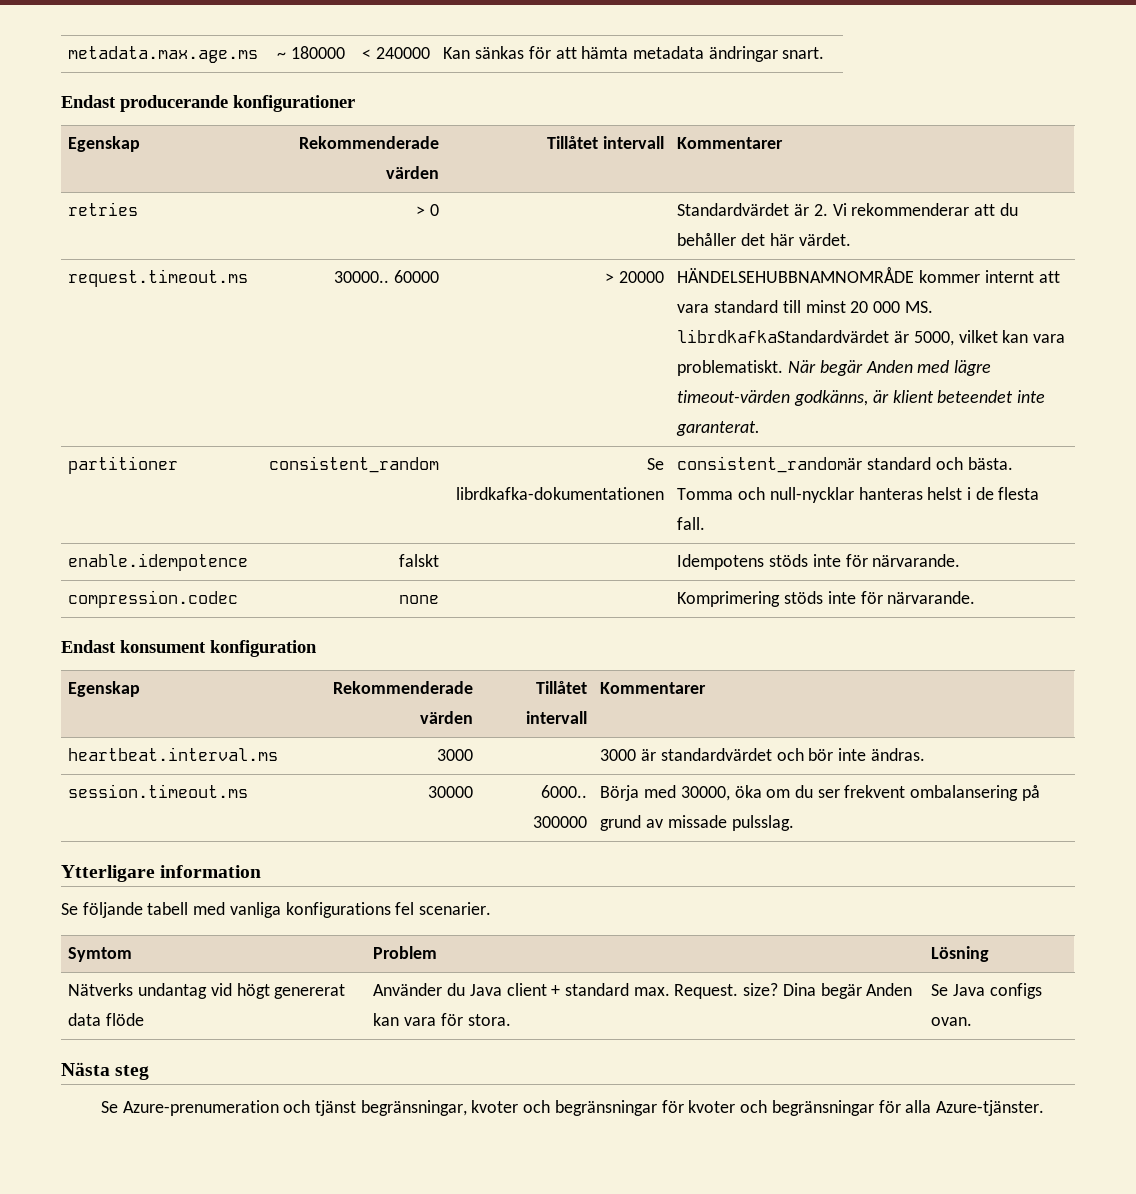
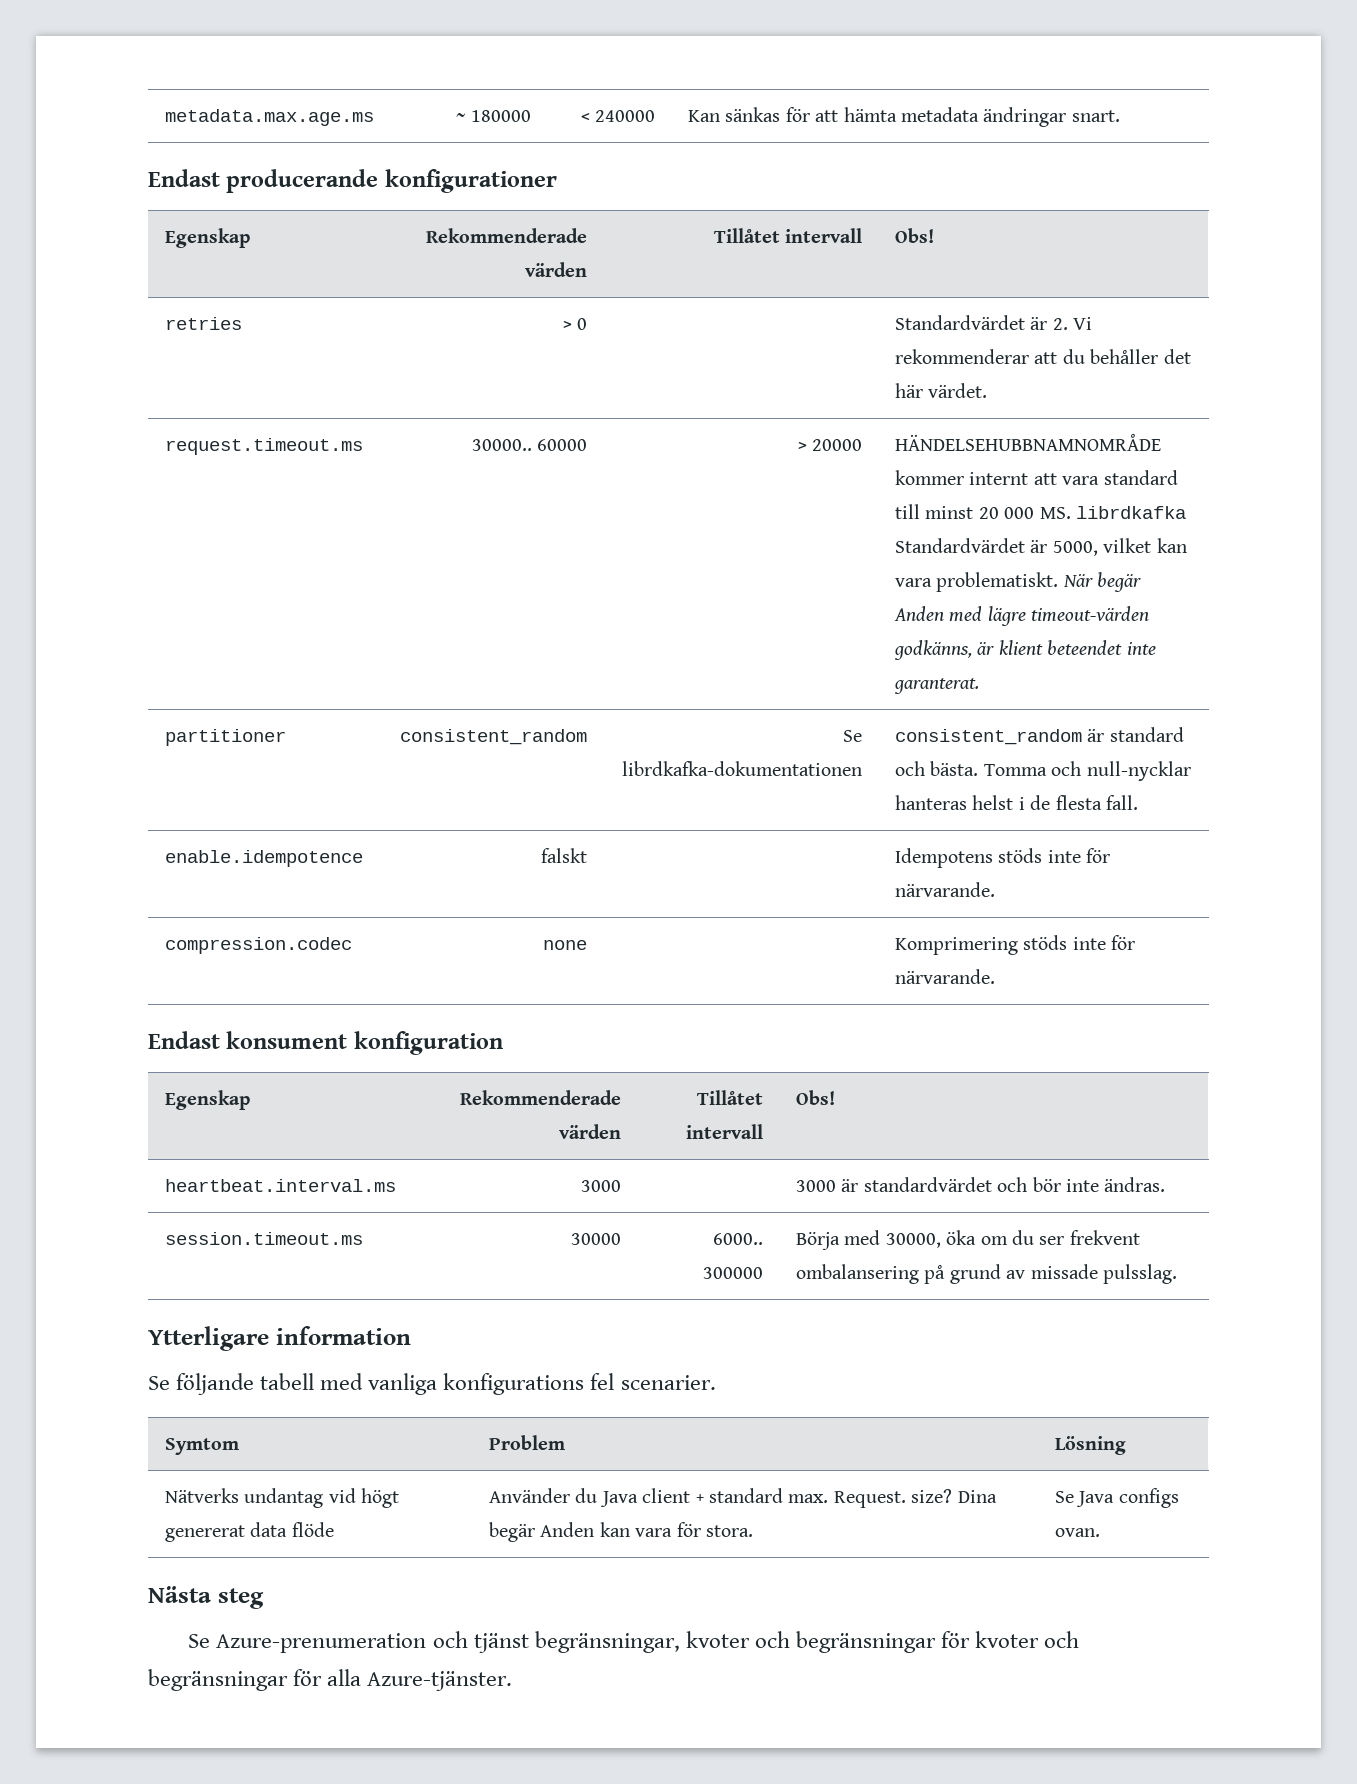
[677,137,784,149] Kommentarer -> [894,228,934,243] Obs!
[677,329,890,343] librdkafkaStandardvärdet -> [1075,506,1186,519] [894,538,1025,553] librdkafka Standardvärdet
[677,456,863,473] consistent_randomär -> [894,729,1105,745] consistent_random är
[600,682,707,694] Kommentarer -> [795,1090,835,1105] Obs!

